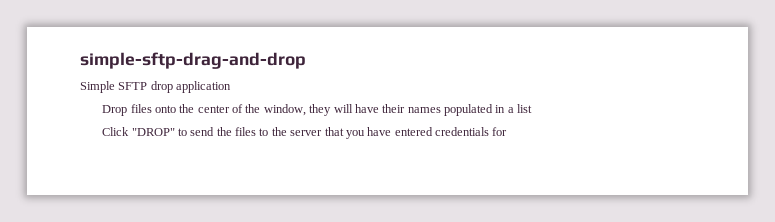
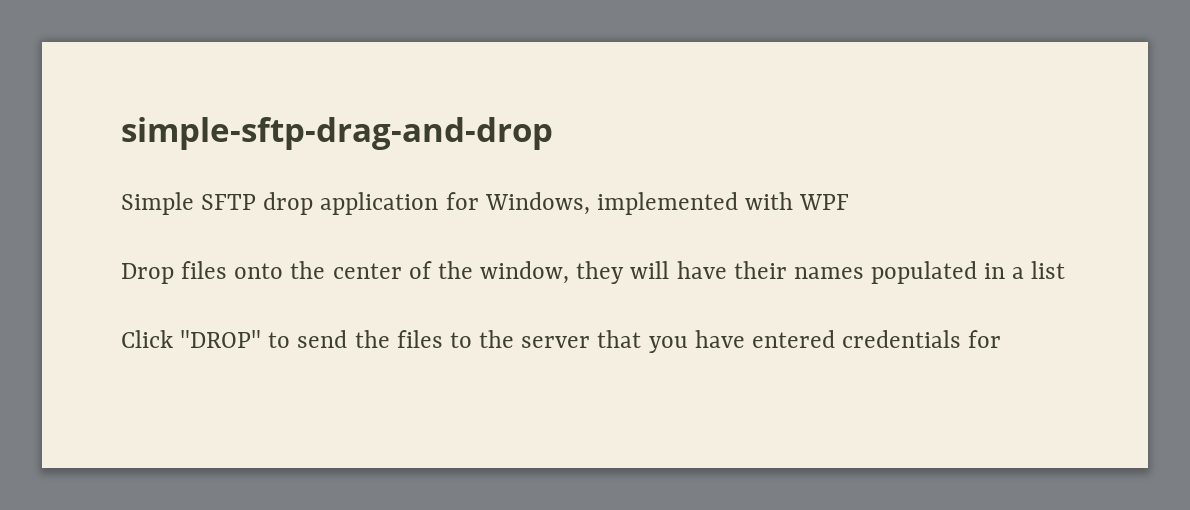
(232, 87) none -> [445,192,850,215] for Windows, implemented with WPF

